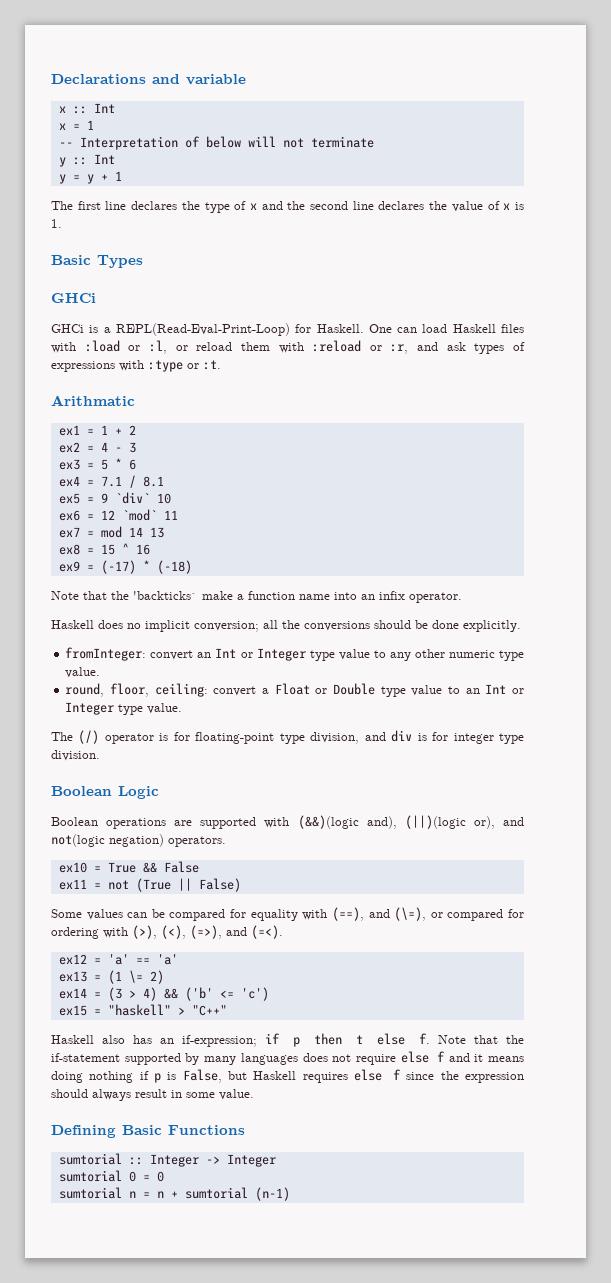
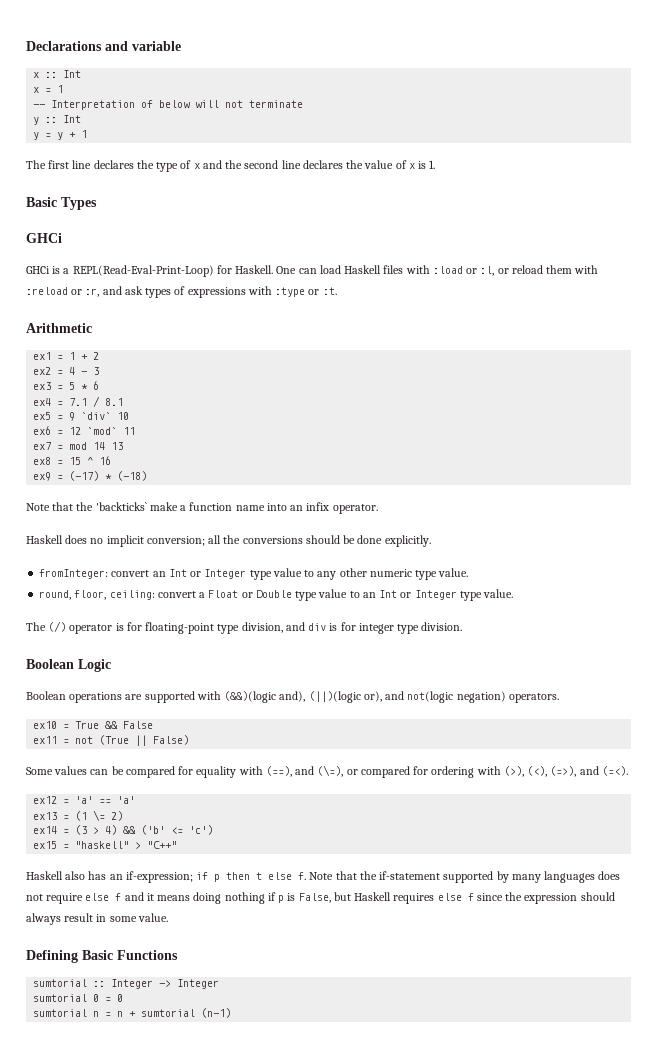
[51,395,135,406] Arithmatic -> [26,323,92,333] Arithmetic

